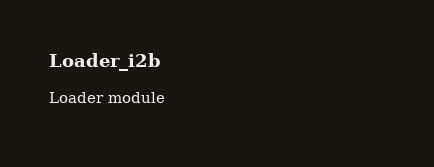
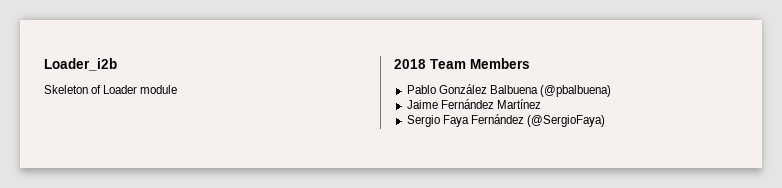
(161, 62) none -> [44,85,102,94] Skeleton of
(165, 97) none -> [394,58,530,69] [406,84,611,97] [406,99,541,109] [406,114,605,127] // 2018 Team Members // Pablo González Balbuena (@pbalbuena) // Jaime Fernández Martínez // Sergio Faya Fernández (@SergioFaya)

